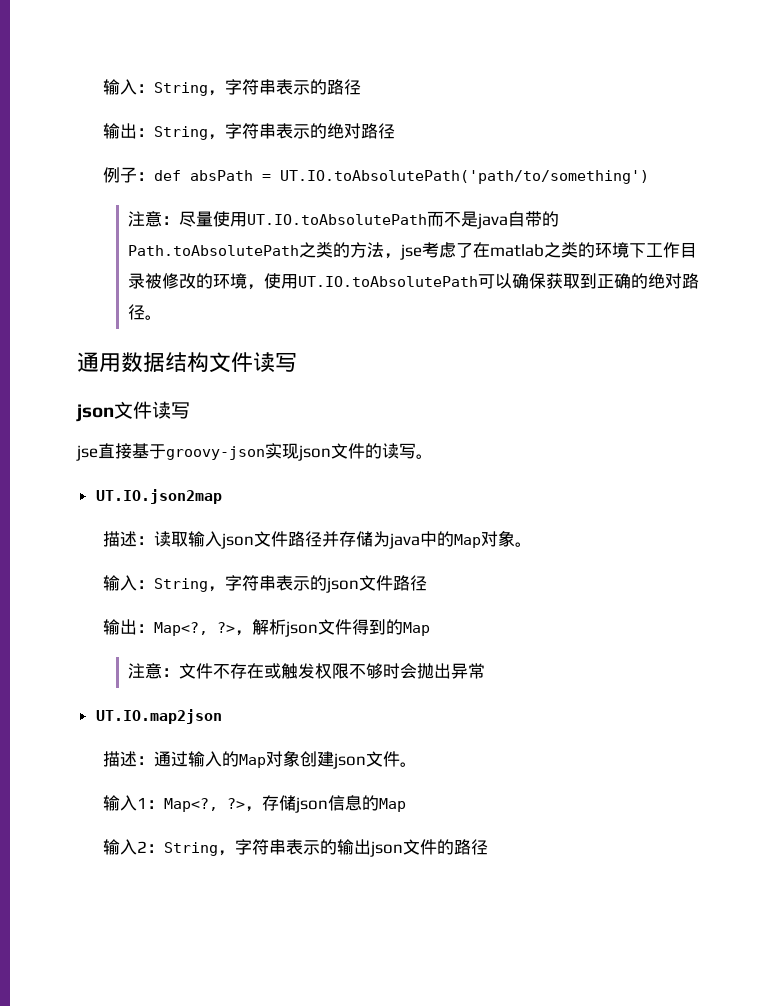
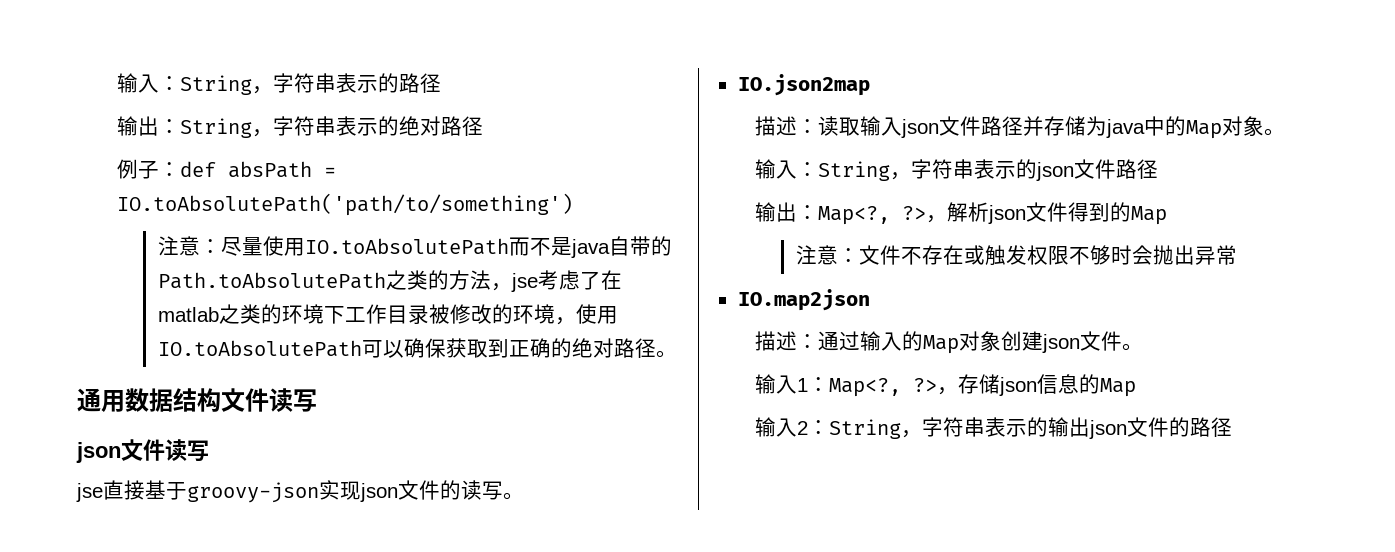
[279,170,649,184] UT.IO.toAbsolutePath('path/to/something') -> [117,193,574,216] IO.toAbsolutePath('path/to/something')
[247,214,428,225] UT.IO.toAbsolutePath -> [304,238,509,255] IO.toAbsolutePath
[298,276,479,287] UT.IO.toAbsolutePath -> [157,340,362,357] IO.toAbsolutePath
[95,489,222,504] UT.IO.json2map -> [737,74,870,96] IO.json2map
[95,709,222,724] UT.IO.map2json -> [737,289,870,311] IO.map2json

